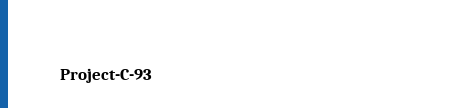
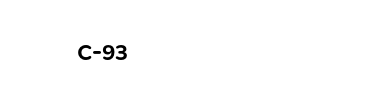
[60,68,152,83] Project-C-93 -> [77,44,128,61] C-93

